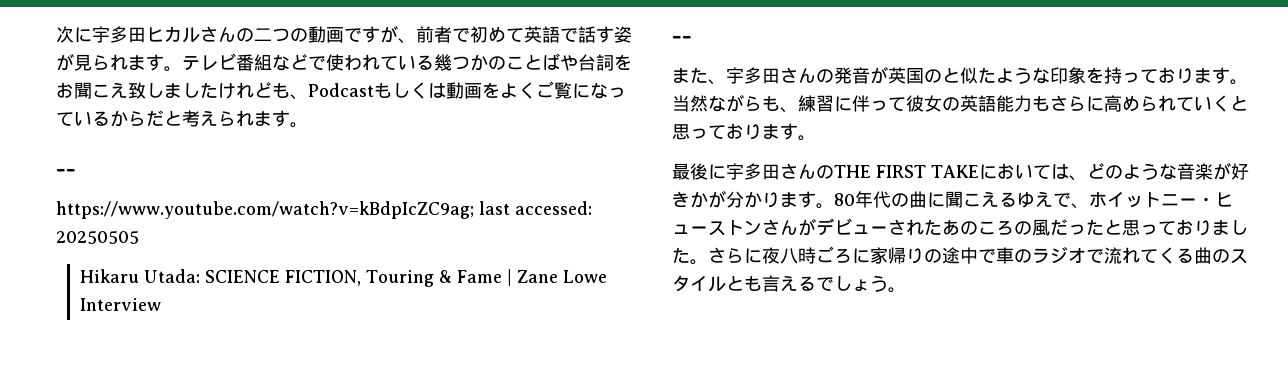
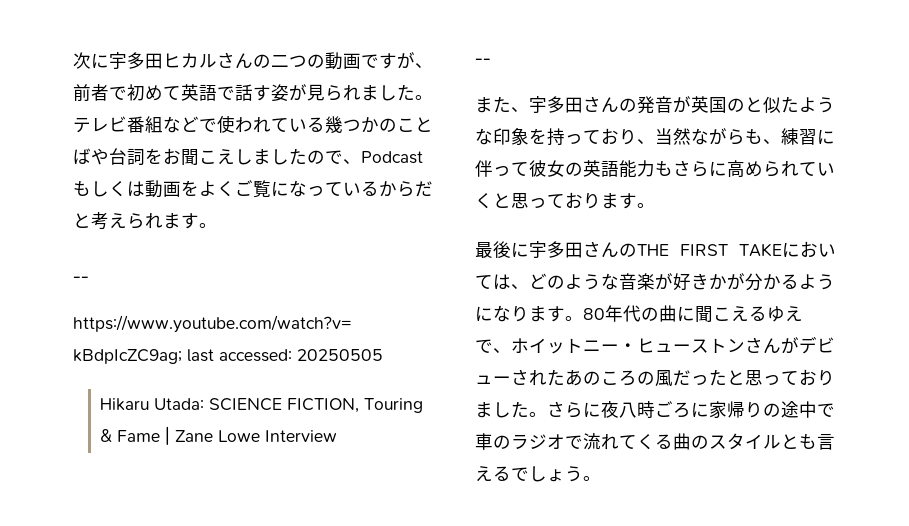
[146,54,164,71] す -> [379,84,415,101] した
[128,82,146,99] 致 -> (235, 157) none
[218,82,290,99] けれども -> [307,150,343,164] ので
[1194,67,1248,85] ます。 -> [637,139,655,144] 、
(762, 199) none -> [781,274,835,290] [475,305,511,322] るようにな

